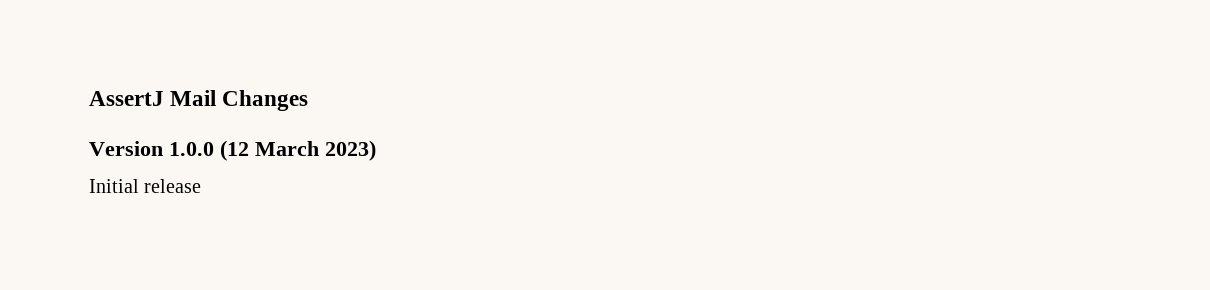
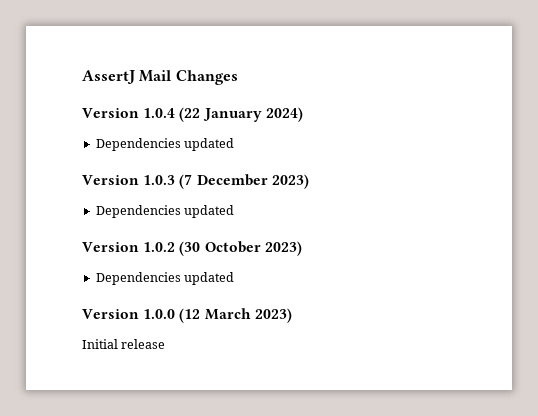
(309, 100) none -> [82,107,303,122] [95,138,235,151] [82,174,309,189] [95,205,235,218] [82,241,302,256] [95,272,235,285] // Version 1.0.4 (22 January 2024) // Dependencies updated // Version 1.0.3 (7 December 2023) // Dependencies updated // Version 1.0.2 (30 October 2023) // Dependencies updated

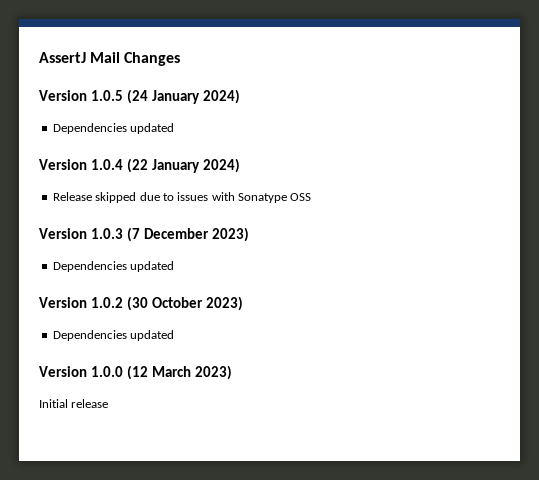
(238, 77) none -> [39,89,240,104] [52,123,175,134] // Version 1.0.5 (24 January 2024) // Dependencies updated
[95,138,235,151] Dependencies updated -> [52,192,312,203] Release skipped due to issues with Sonatype OSS

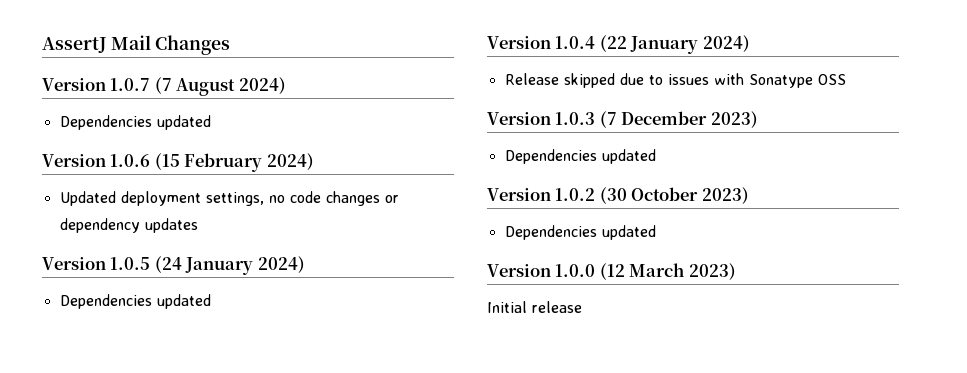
(181, 59) none -> [42,77,286,96] [59,115,211,130] [42,153,314,172] [59,191,399,206] [59,218,198,233] // Version 1.0.7 (7 August 2024) // Dependencies updated // Version 1.0.6 (15 February 2024) // Updated deployment settings, no code changes or dependency updates

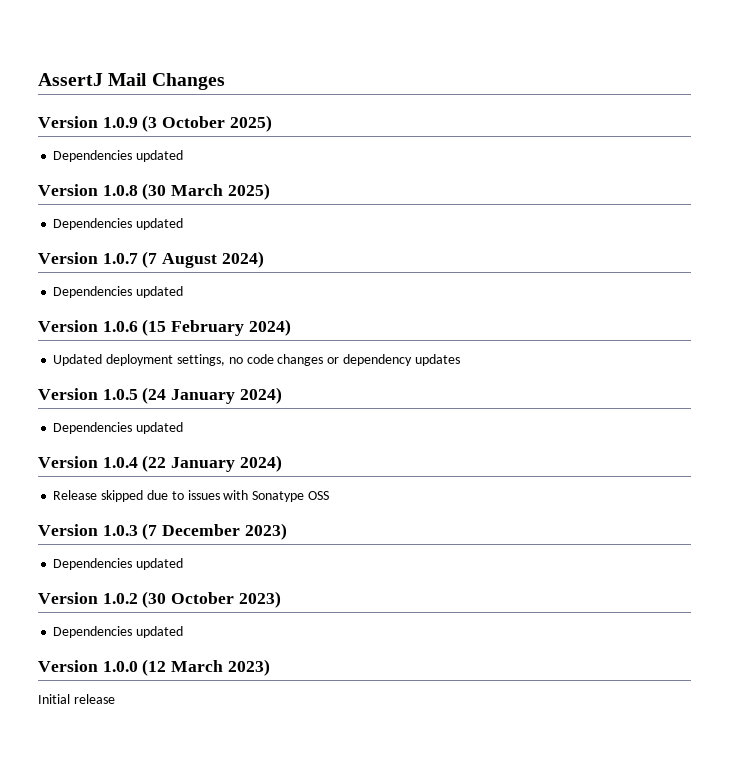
(231, 45) none -> [38,115,272,132] [53,150,184,162] [38,183,270,200] [53,218,184,230] // Version 1.0.9 (3 October 2025) // Dependencies updated // Version 1.0.8 (30 March 2025) // Dependencies updated

